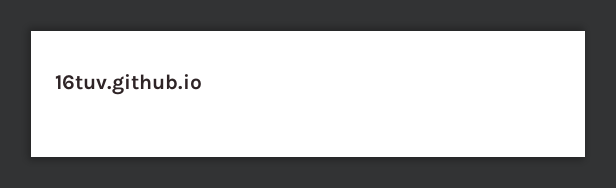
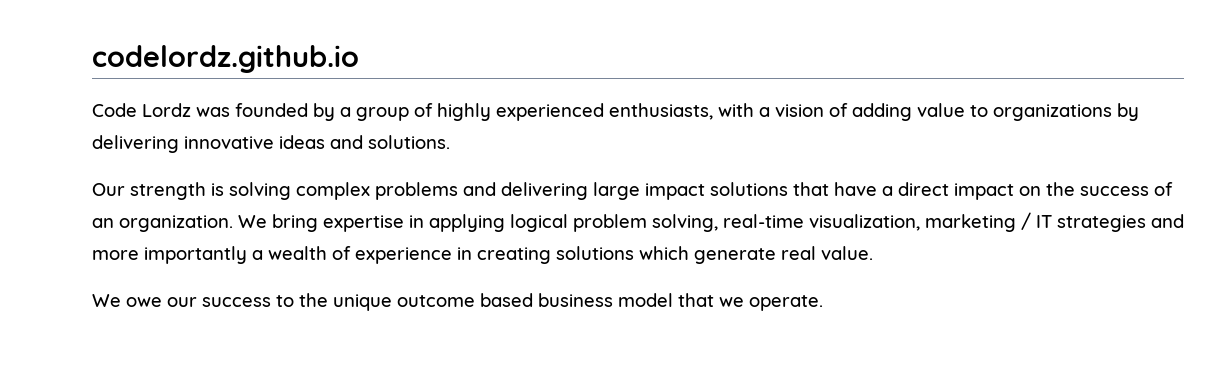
[55,74,202,95] 16tuv.github.io -> [92,45,359,73] [92,103,1139,121] [92,135,450,153] [92,182,1173,200] [92,212,1184,232] [92,246,873,264] [92,293,823,311] codelordz.github.io // Code Lordz was founded by a group of highly experienced enthusiasts, with a vision of adding value to organizations by delivering innovative ideas and solutions. // Our strength is solving complex problems and delivering large impact solutions that have a direct impact on the success of an organization. We bring expertise in applying logical problem solving, real-time visualization, marketing / IT strategies and more importantly a wealth of experience in creating solutions which generate real value. // We owe our success to the unique outcome based business model that we operate.

